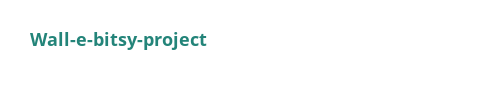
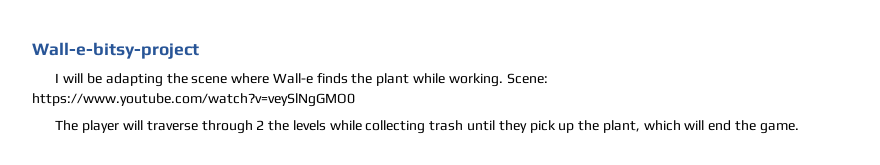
(207, 41) none -> [55,73,548,87] [32,93,355,107] [55,120,799,134] // I will be adapting the scene where Wall-e finds the plant while working. Scene: https://www.youtube.com/watch?v=veySlNgGMO0 // The player will traverse through 2 the levels while collecting trash until they pick up the plant, which will end the game.

